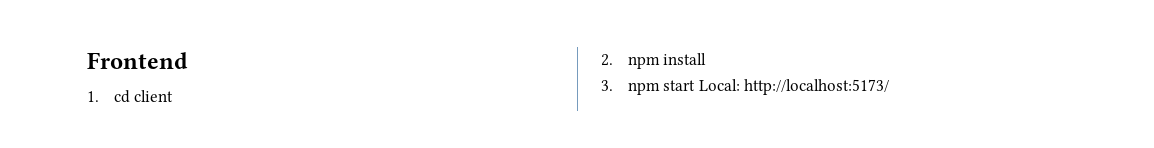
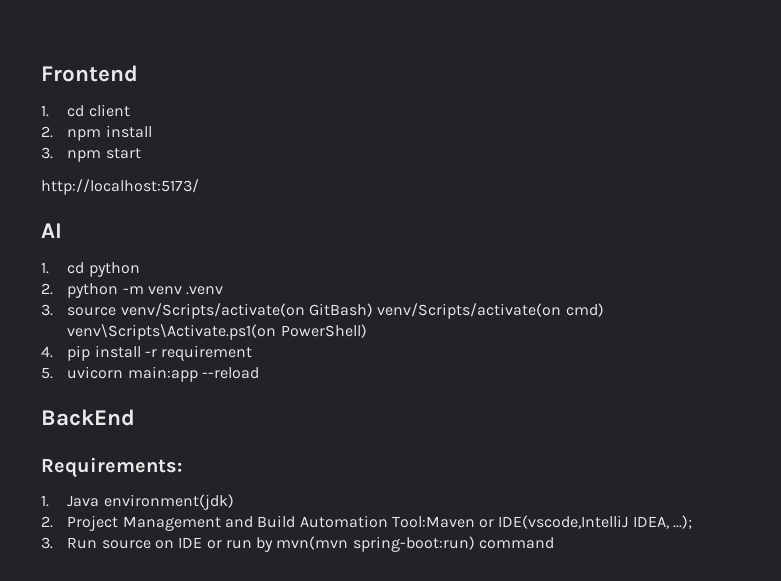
[698,79,740,91] Local: -> (141, 153) //
(890, 87) none -> [41,223,62,238] [41,262,140,277] [41,283,224,298] [41,303,604,319] [67,324,367,340] [41,345,253,361] [41,366,259,382] [41,409,135,426] [41,457,182,478] [41,494,234,510] [41,515,693,531] [41,536,555,552] // AI // 1. cd python // 2. python -m venv .venv // 3. source venv/Scripts/activate(on GitBash) venv/Scripts/activate(on cmd) venv\Scripts\Activate.ps1(on PowerShell) // 4. pip install -r requirement // 5. uvicorn main:app --reload // BackEnd // Requirements: // 1. Java environment(jdk) // 2. Project Management and Build Automation Tool:Maven or IDE(vscode,IntelliJ IDEA, ...); // 3. Run source on IDE or run by mvn(mvn spring-boot:run) command

